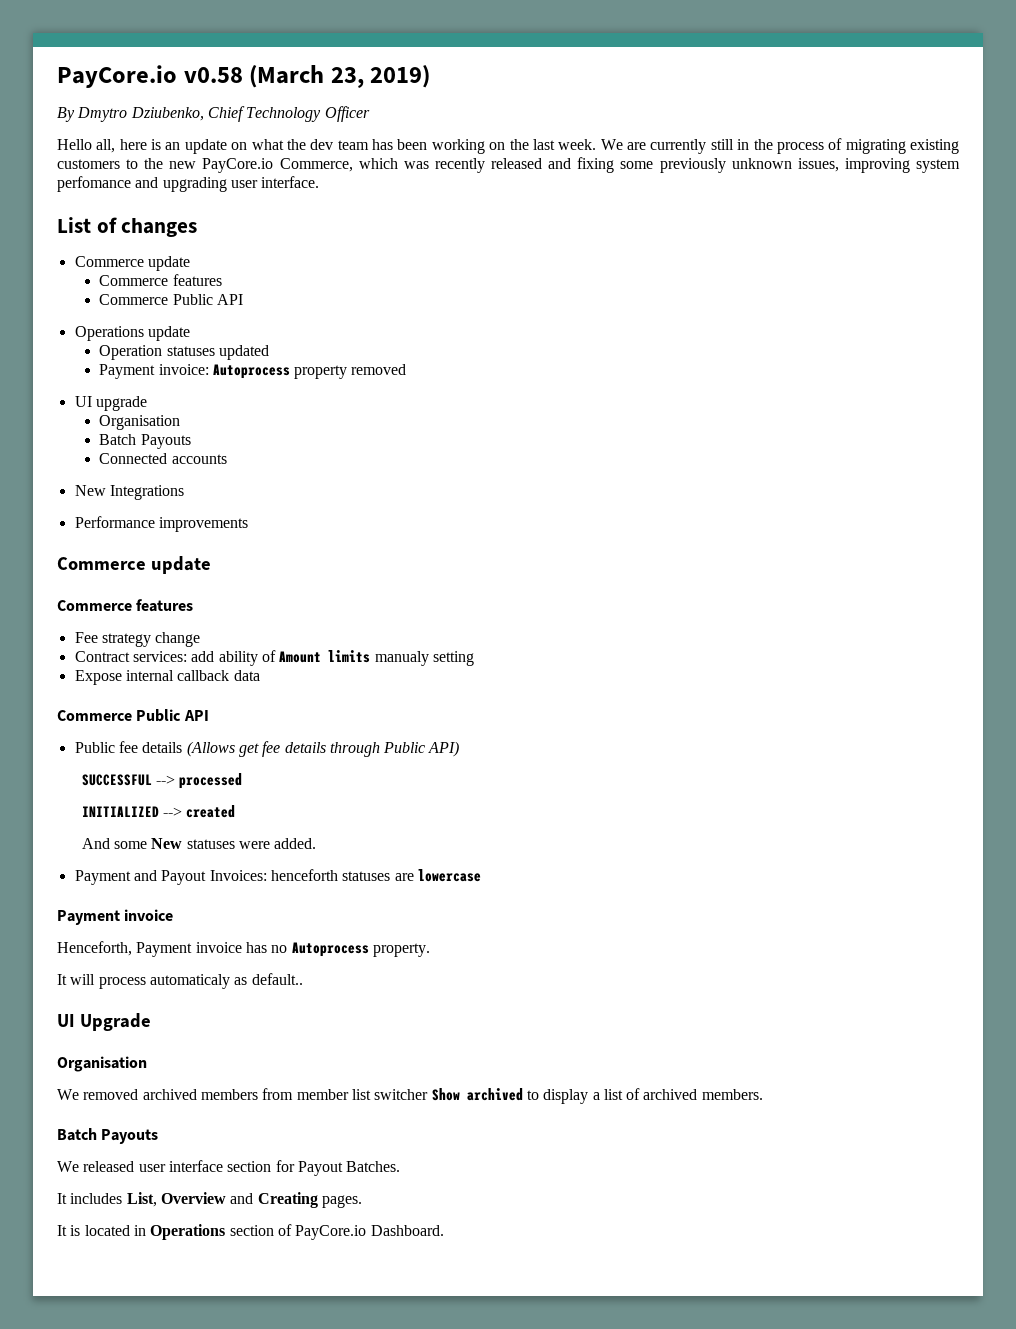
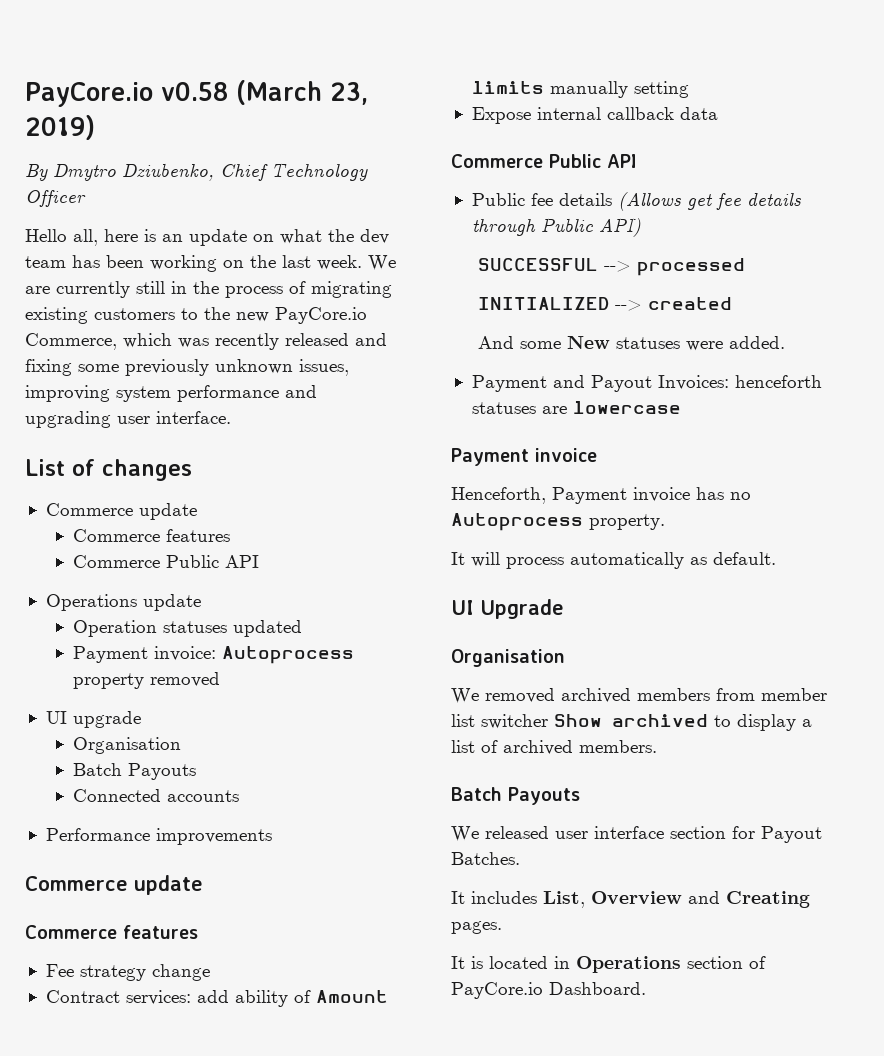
[57,176,131,192] perfomance -> [177,385,279,402] performance
[74,485,184,500] // New Integrations -> (239, 796) none
[374,651,429,666] manualy -> [549,81,628,98] manually
[149,973,303,989] automaticaly as default.. -> [570,552,776,569] automatically as default.

